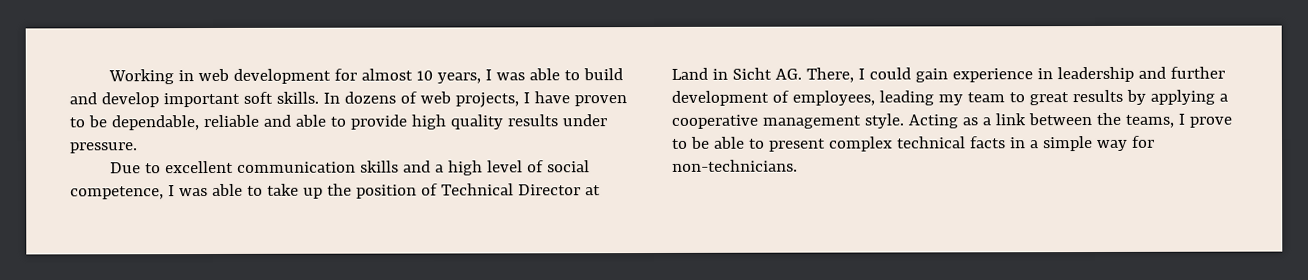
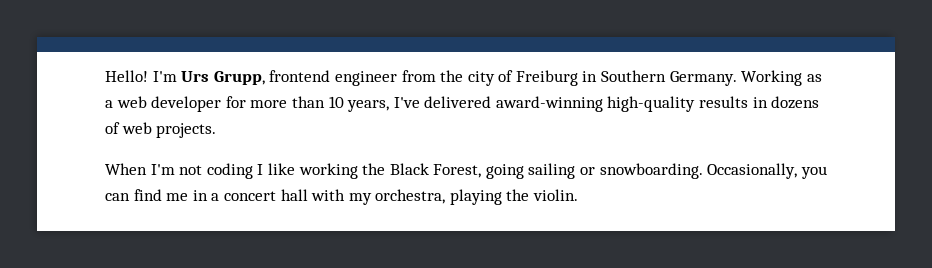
[108,68,624,85] [69,91,627,108] [69,114,607,131] [70,142,138,154] [110,160,591,176] [70,183,601,200] [671,66,1225,83] [671,89,1228,106] [671,112,1232,129] [671,135,1155,152] [672,159,798,172] Working in web development for almost 10 years, I was able to build and develop important soft skills. In dozens of web projects, I have proven to be dependable, reliable and able to provide high quality results under pressure. // Due to excellent communication skills and a high level of social competence, I was able to take up the position of Technical Director at Land in Sicht AG. There, I could gain experience in leadership and further development of employees, leading my team to great results by applying a cooperative management style. Acting as a link between the teams, I prove to be able to present complex technical facts in a simple way for non-technicians. -> [105,70,822,86] [105,96,820,112] [105,122,217,138] [105,163,827,179] [105,189,579,205] Hello! I'm Urs Grupp, frontend engineer from the city of Freiburg in Southern Germany. Working as a web developer for more than 10 years, I've delivered award-winning high-quality results in dozens of web projects. // When I'm not coding I like working the Black Forest, going sailing or snowboarding. Occasionally, you can find me in a concert hall with my orchestra, playing the violin.

